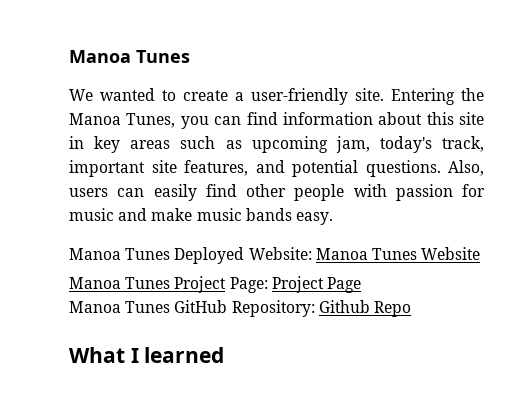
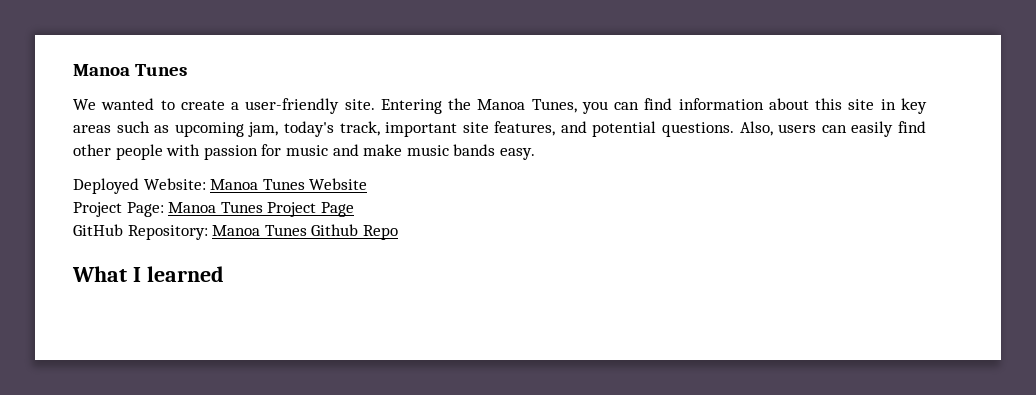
[69,248,171,260] Manoa Tunes -> (535, 154) none
(481, 253) none -> [73,202,164,217] Project Page:
[229,276,324,293] Page: Project -> (317, 209) none
[69,300,315,317] Manoa Tunes GitHub Repository: -> [73,224,307,240] GitHub Repository: Manoa Tunes

